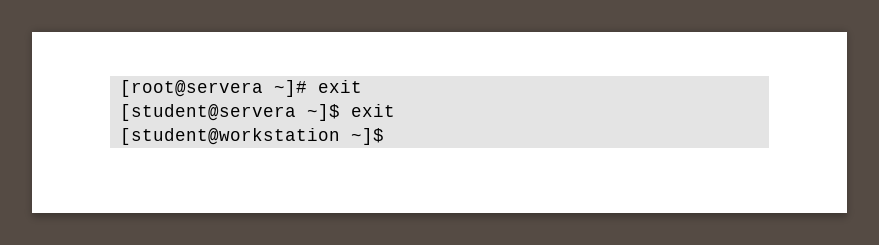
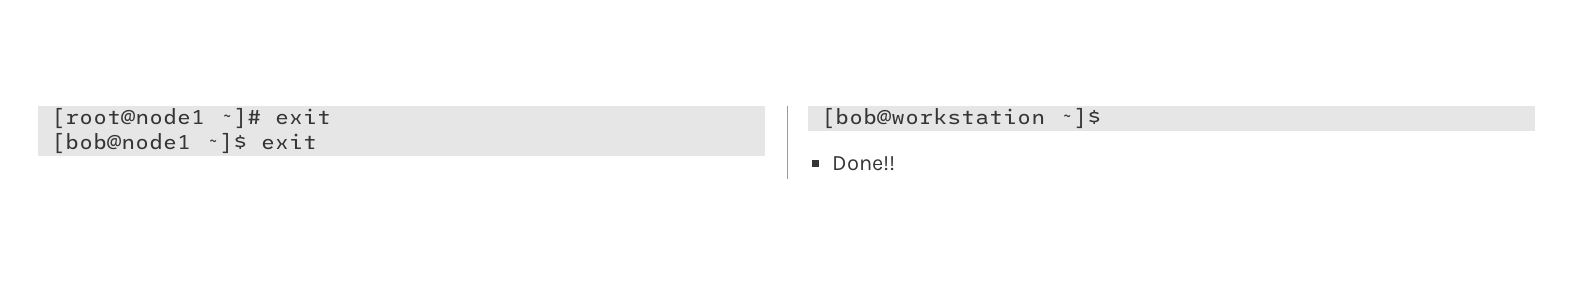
[119,80,263,97] [root@servera -> [51,107,206,129] [root@node1
[119,104,296,121] [student@servera -> [51,132,192,154] [bob@node1
[119,128,384,145] [student@workstation ~]$ -> [821,107,1102,129] [832,156,896,171] [bob@workstation ~]$ // Done!!

